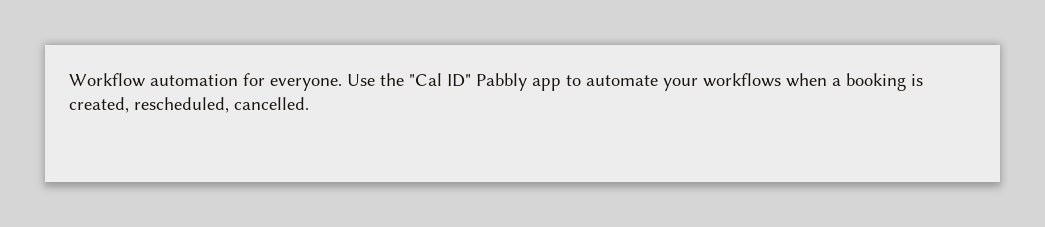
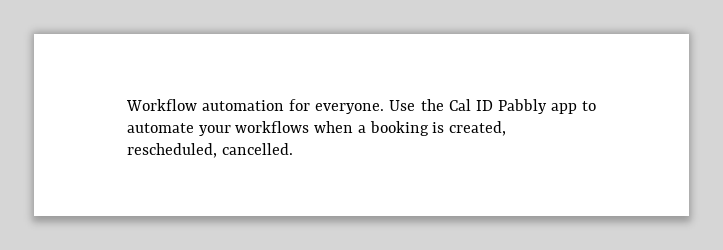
[409,73,471,87] "Cal ID" -> [448,99,493,111] Cal ID

